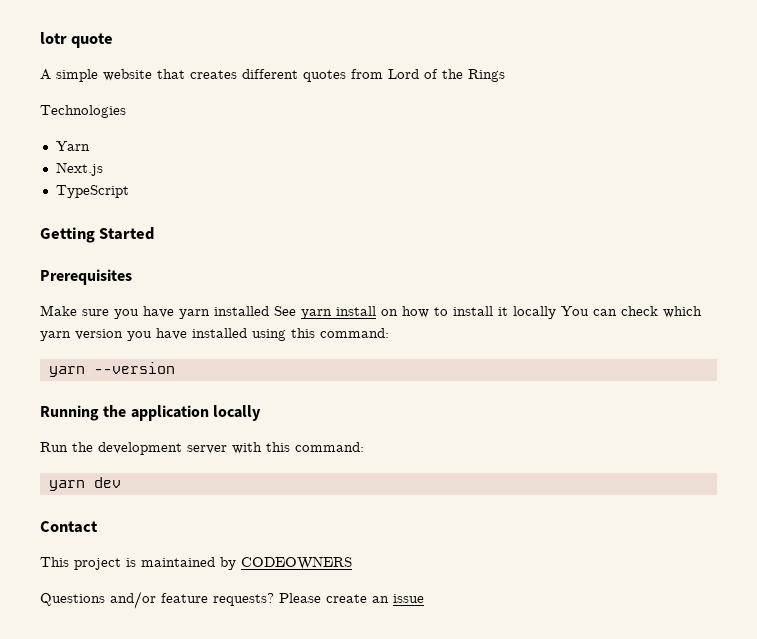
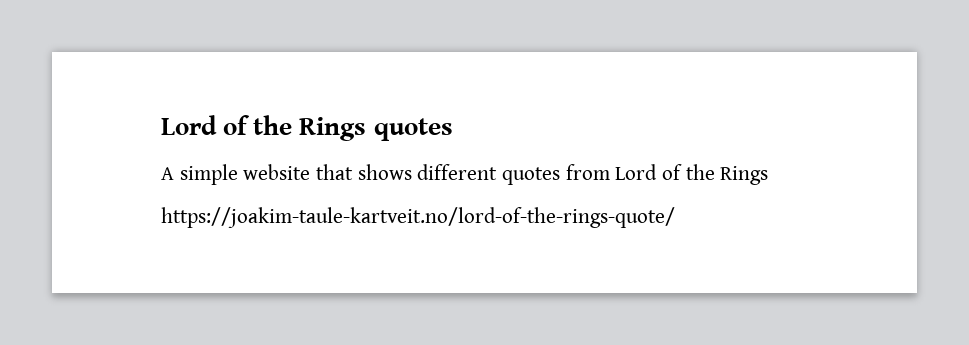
[40,32,114,48] lotr quote -> [161,115,453,141] Lord of the Rings quotes
[190,70,237,79] creates -> [357,164,412,180] shows
[40,105,126,118] [55,141,90,151] [55,162,103,176] [55,185,129,198] [40,227,155,243] [40,269,132,285] [40,305,702,319] [40,328,389,341] [48,362,175,377] [40,405,261,421] [40,442,364,455] [48,477,121,491] [40,521,98,533] [40,556,352,570] [40,591,424,609] Technologies // Yarn // Next.js // TypeScript // Getting Started // Prerequisites // Make sure you have yarn installed See yarn install on how to install it locally You can check which yarn version you have installed using this command: // yarn --version // Running the application locally // Run the development server with this command: // yarn dev // Contact // This project is maintained by CODEOWNERS // Questions and/or feature requests? Please create an issue -> [161,207,675,228] https://joakim-taule-kartveit.no/lord-of-the-rings-quote/

